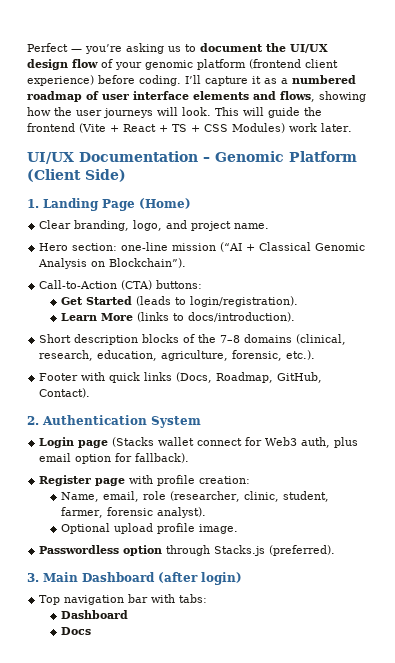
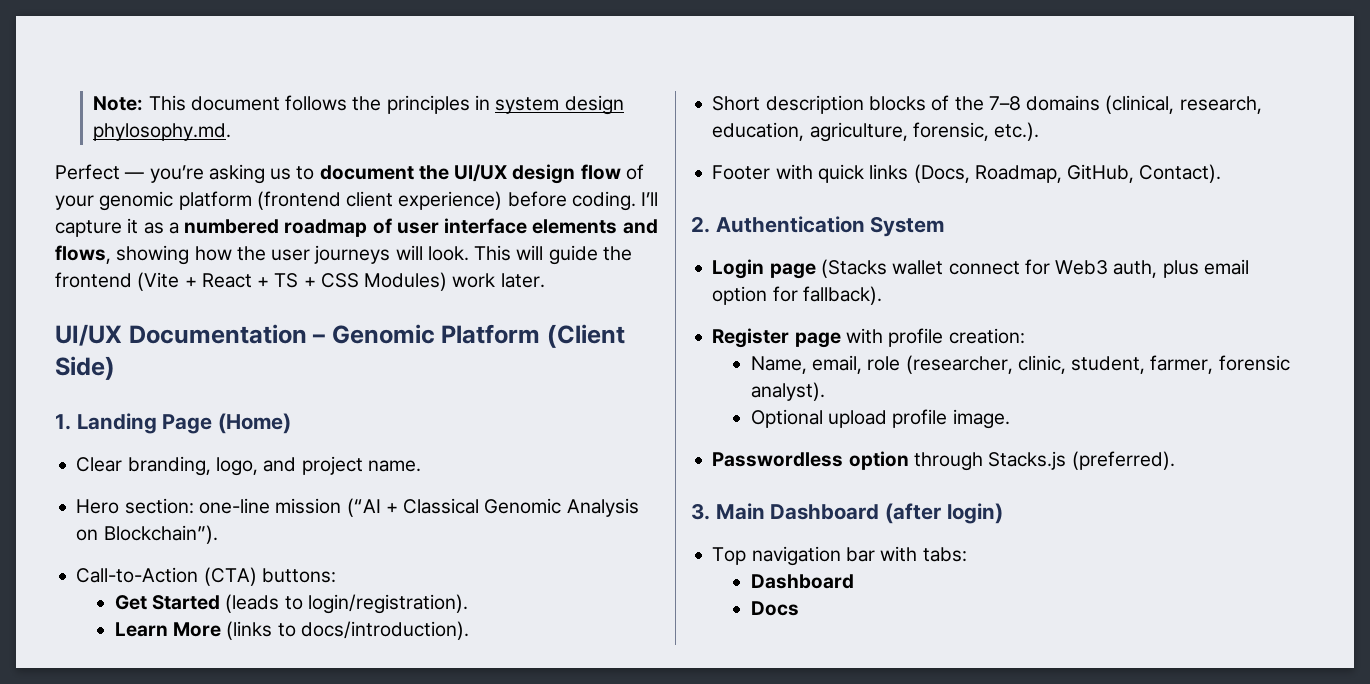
(27, 47) none -> [93,95,624,115] [93,123,232,141] Note: This document follows the principles in system design phylosophy.md. //

